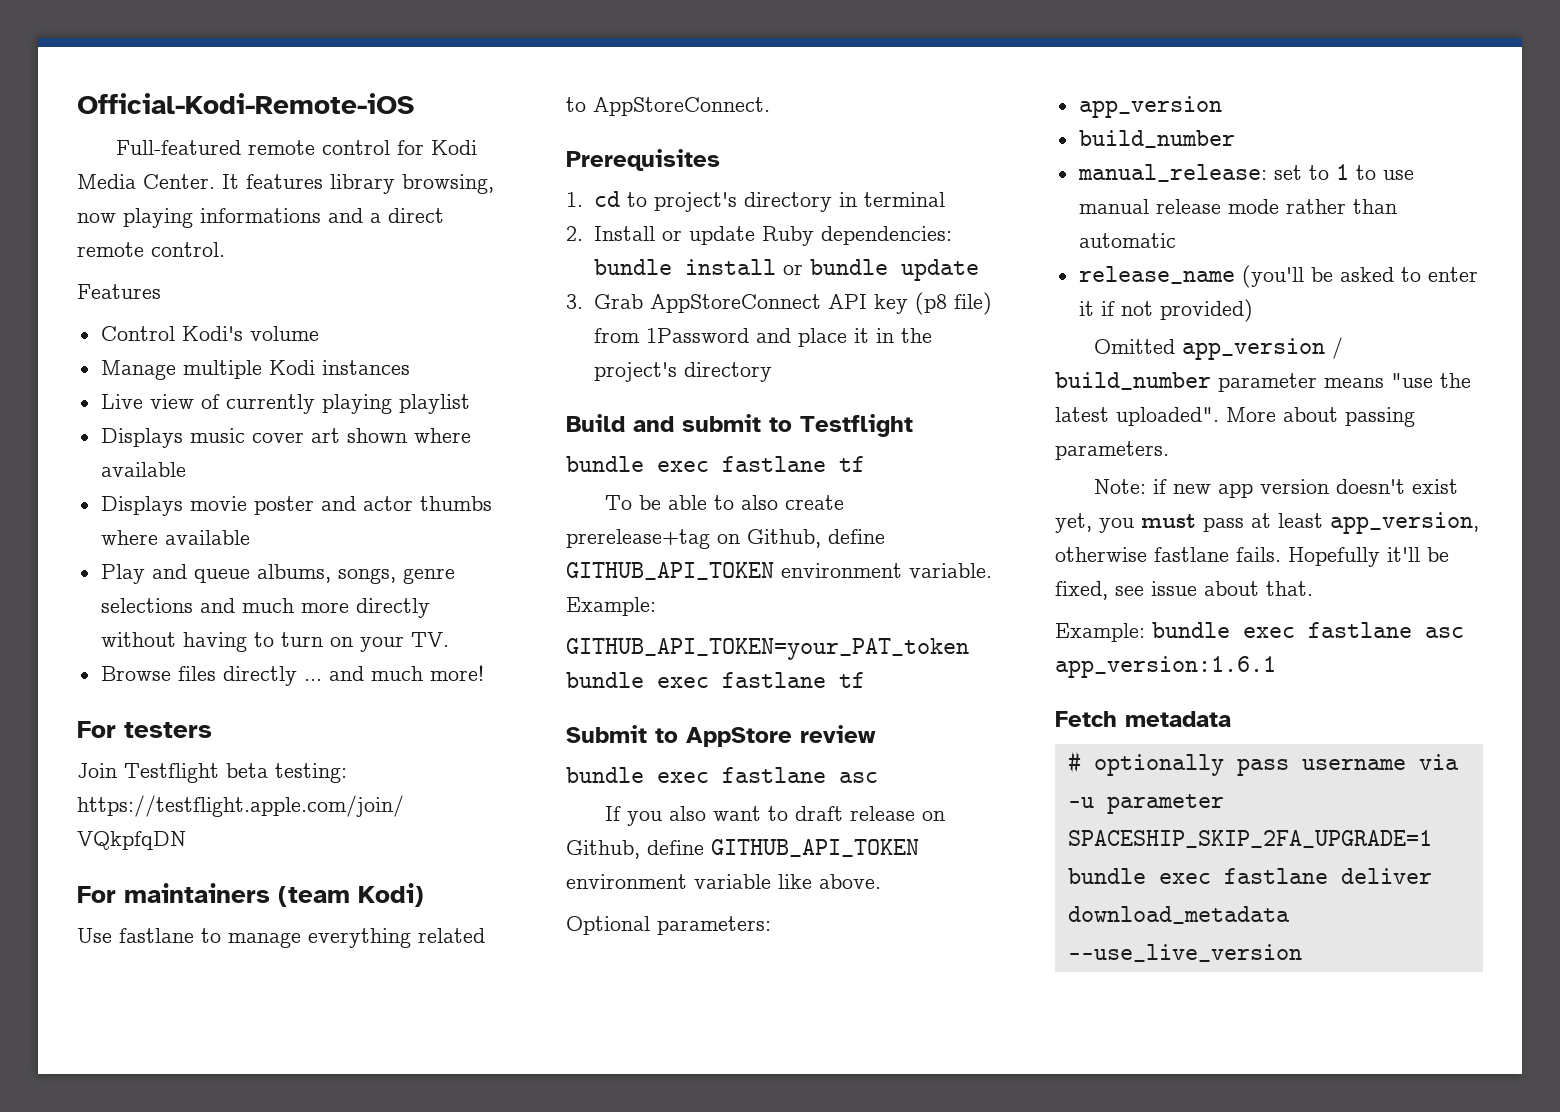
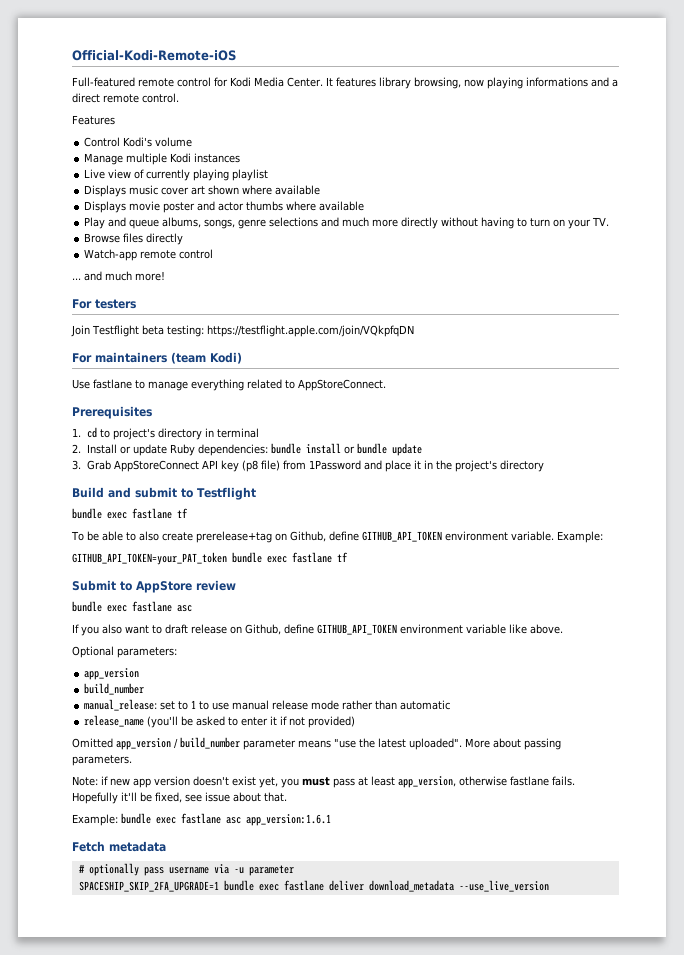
(297, 676) none -> [84,249,214,261] // Watch-app remote control //

